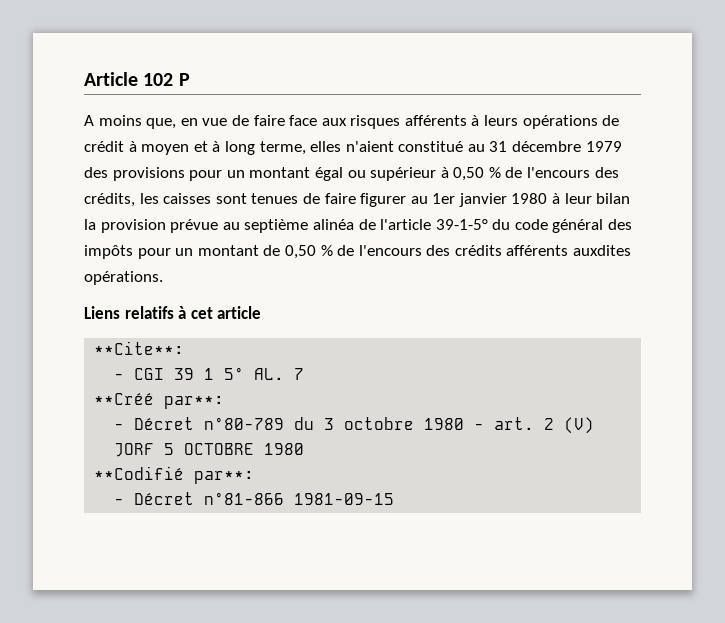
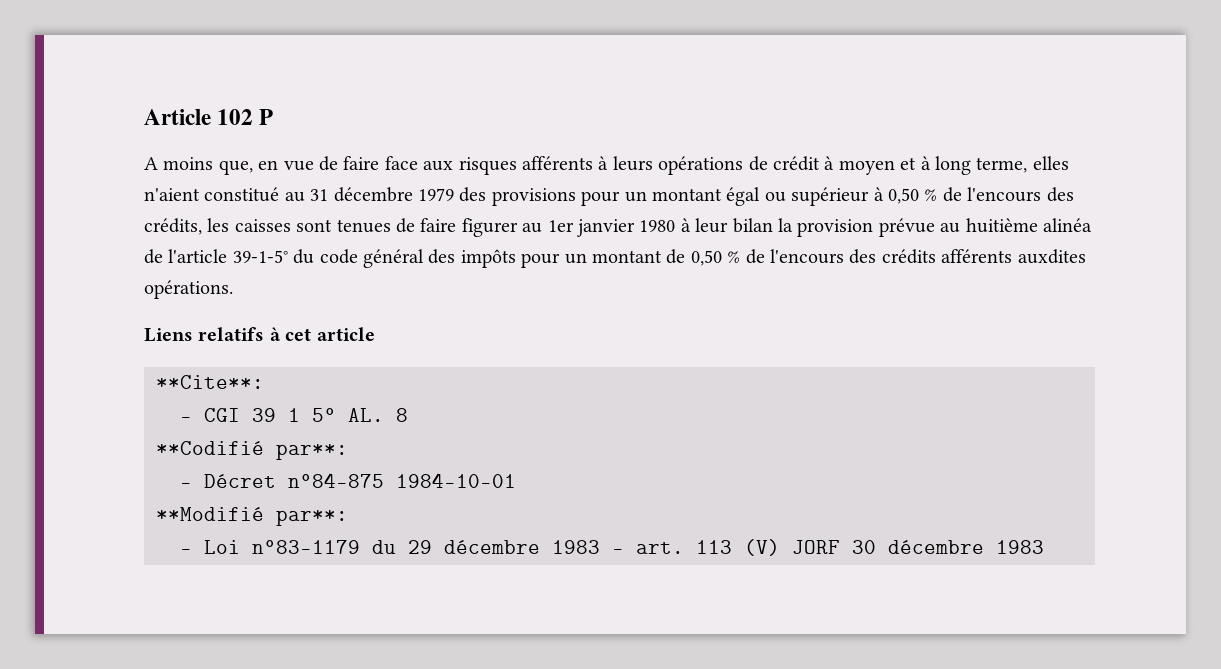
[244,219,309,233] septième -> [965,218,1038,233] huitième
[294,368,305,380] [94,393,225,409] [114,417,595,434] [114,443,305,457] [94,466,255,484] [114,492,395,505] 7 // **Créé par**: // - Décret n°80-789 du 3 octobre 1980 - art. 2 (V) JORF 5 OCTOBRE 1980 // **Codifié par**: // - Décret n°81-866 1981-09-15 -> [396,408,408,422] [156,441,348,460] [180,473,516,488] [156,507,348,526] [180,539,1044,556] 8 // **Codifié par**: // - Décret n°84-875 1984-10-01 // **Modifié par**: // - Loi n°83-1179 du 29 décembre 1983 - art. 113 (V) JORF 30 décembre 1983

